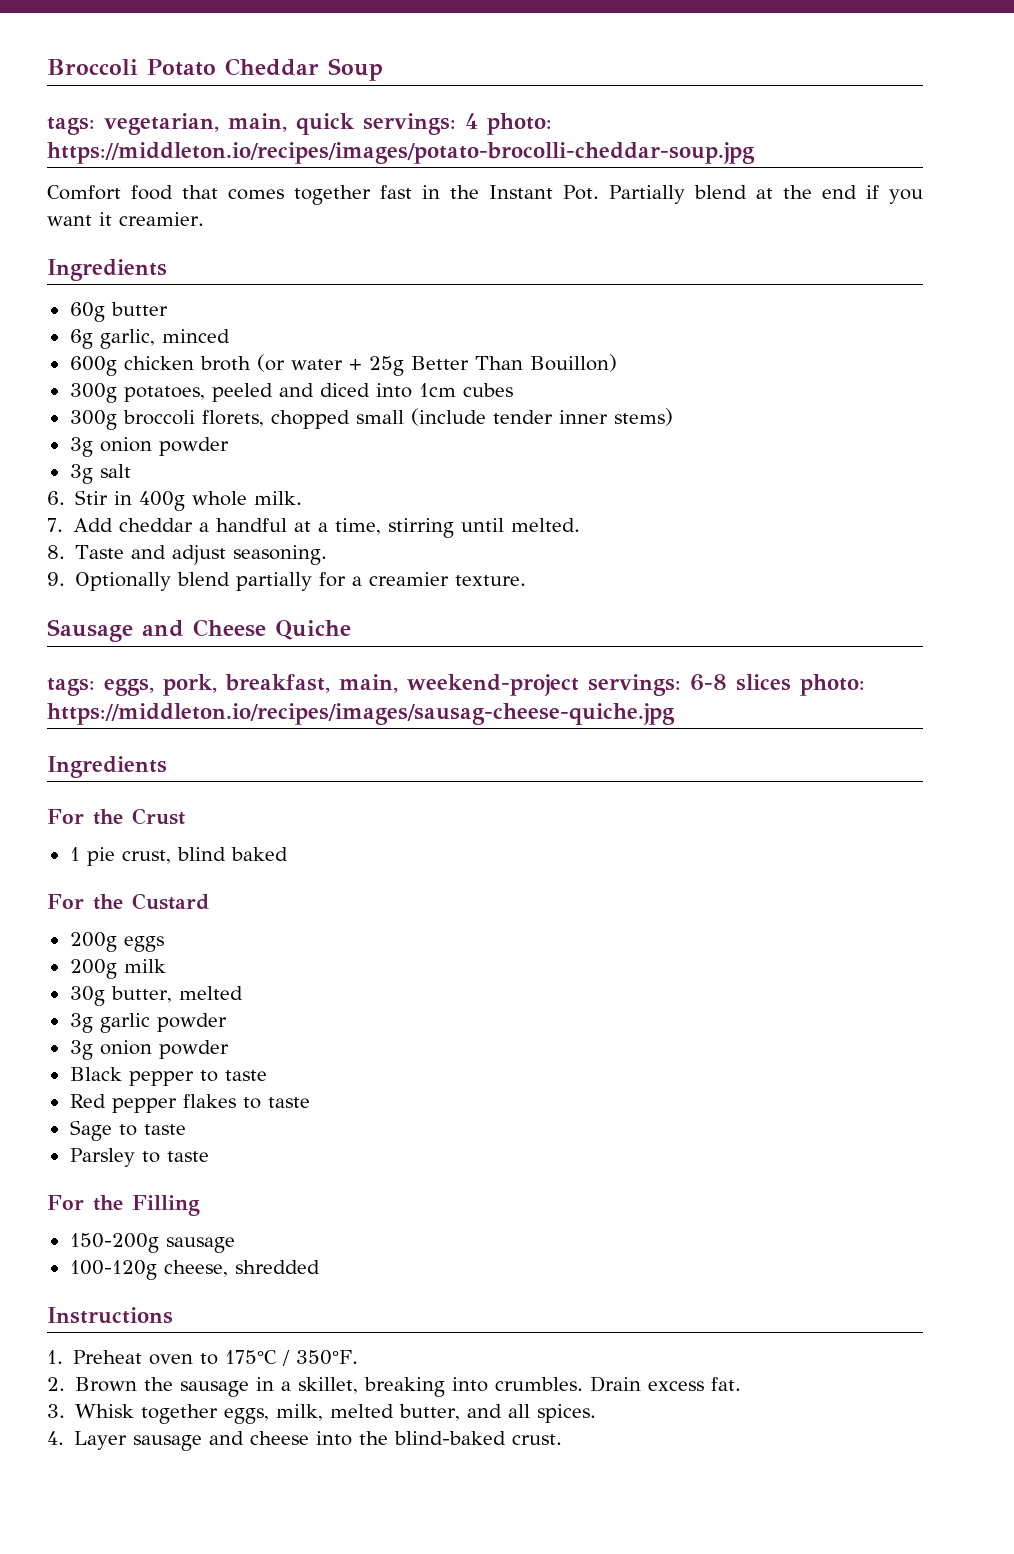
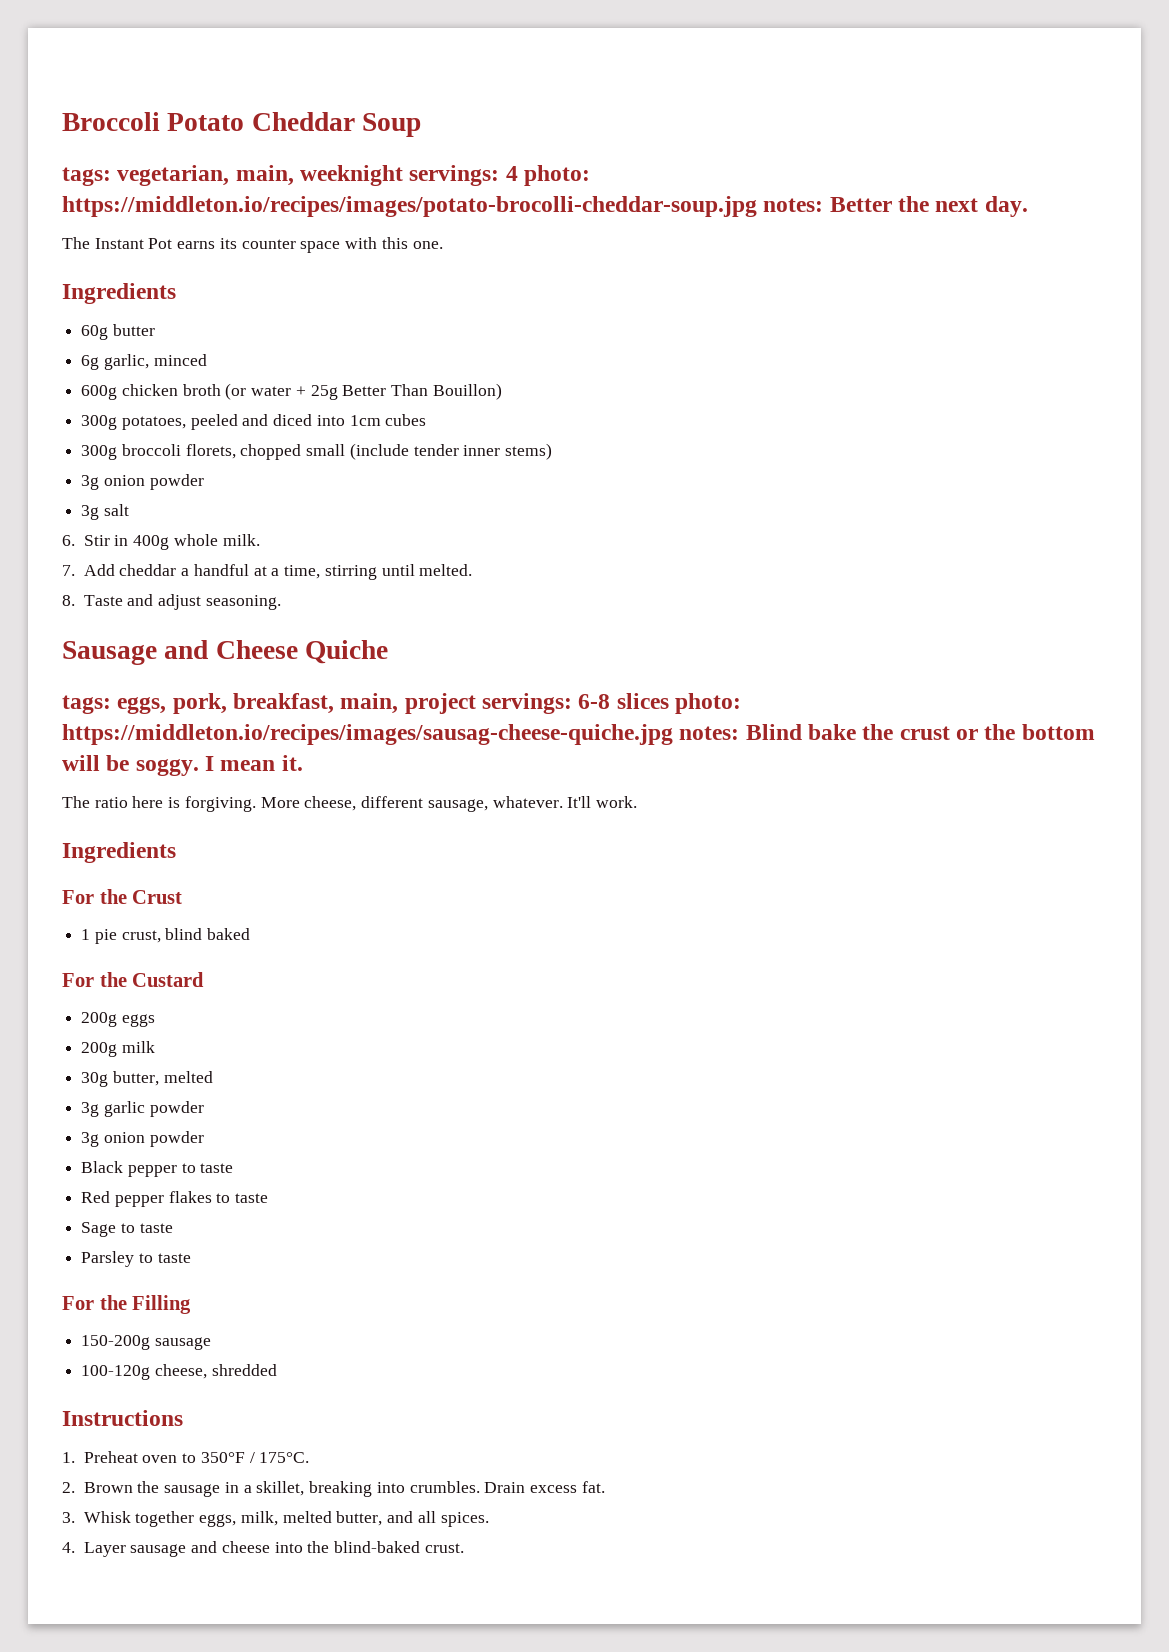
[296,113,354,135] quick -> [300,165,404,186] weeknight
[47,185,923,205] [47,212,204,226] // Comfort food that comes together fast in the Instant Pot. Partially blend at the end if you want it creamier. -> [763,196,1028,217] [62,237,443,253] notes: Better the next day. // The Instant Pot earns its counter space with this one.
[47,572,527,591] // 9. Optionally blend partially for a creamier texture. -> (281, 602) none
[407,674,579,696] weekend-project -> [404,693,476,714] project
(675, 714) none -> [679,724,1095,740] [62,755,303,776] [62,796,637,812] notes: Blind bake the crust or the bottom will be soggy. I mean it. // The ratio here is forgiving. More cheese, different sausage, whatever. It'll work.
[225,1350,359,1366] 175°C / 350°F. -> [200,1452,310,1463] 350°F / 175°C.

